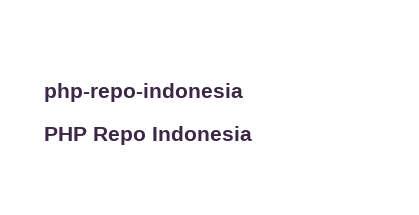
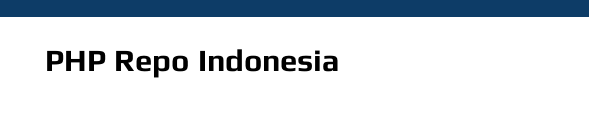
[44,83,243,102] php-repo-indonesia // -> (45, 60) none

